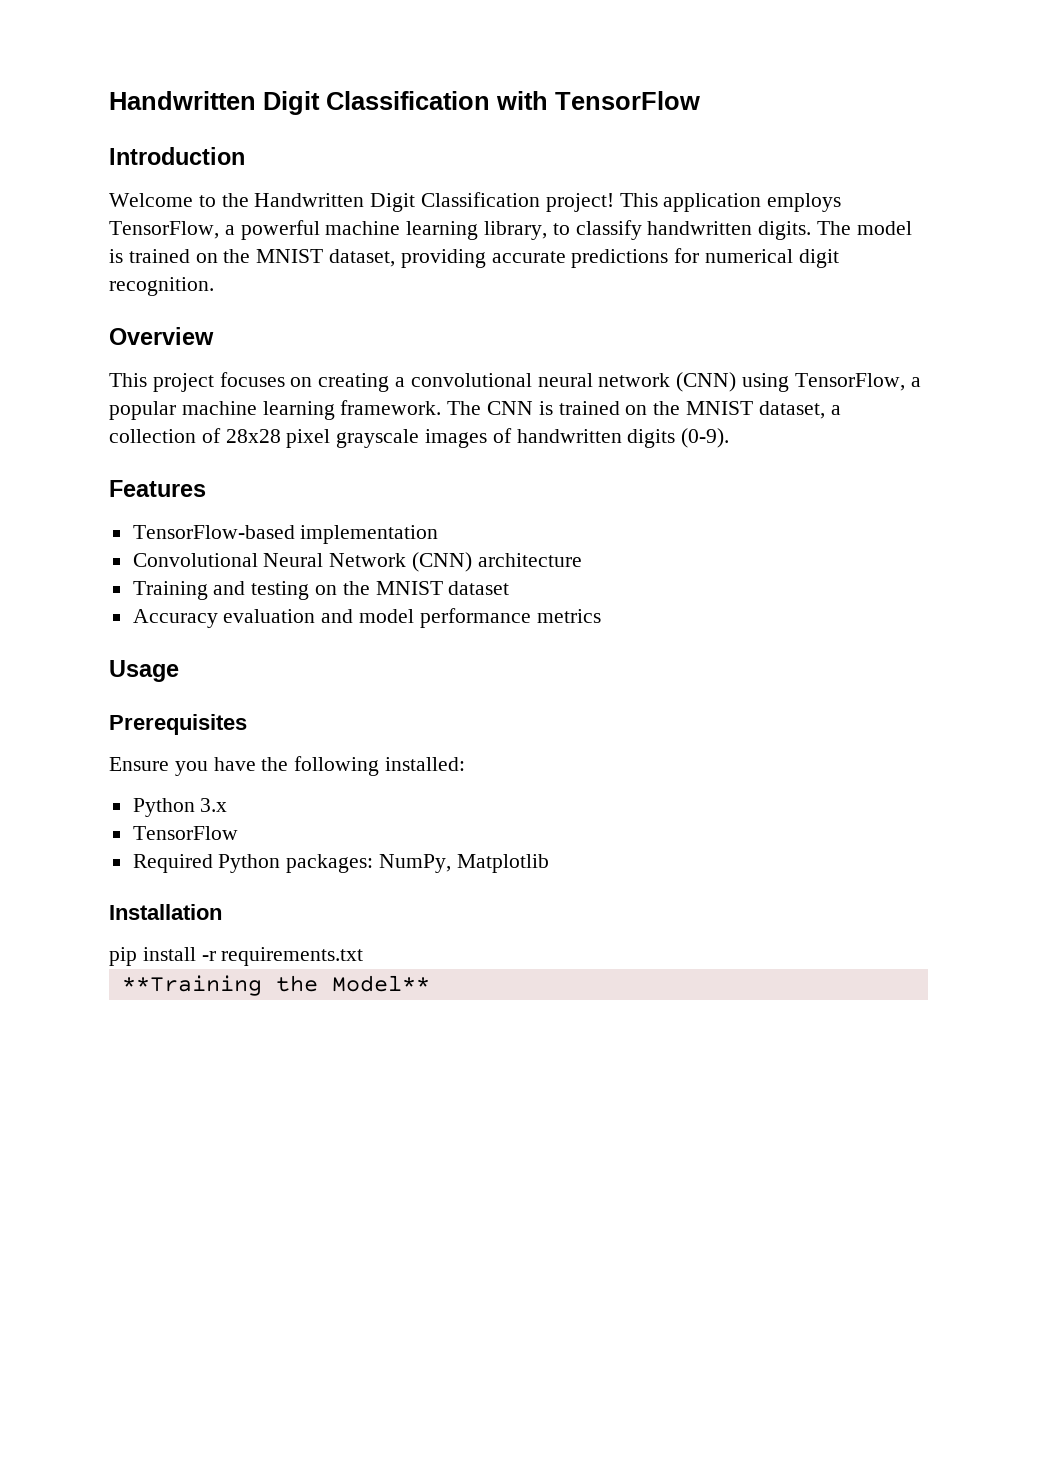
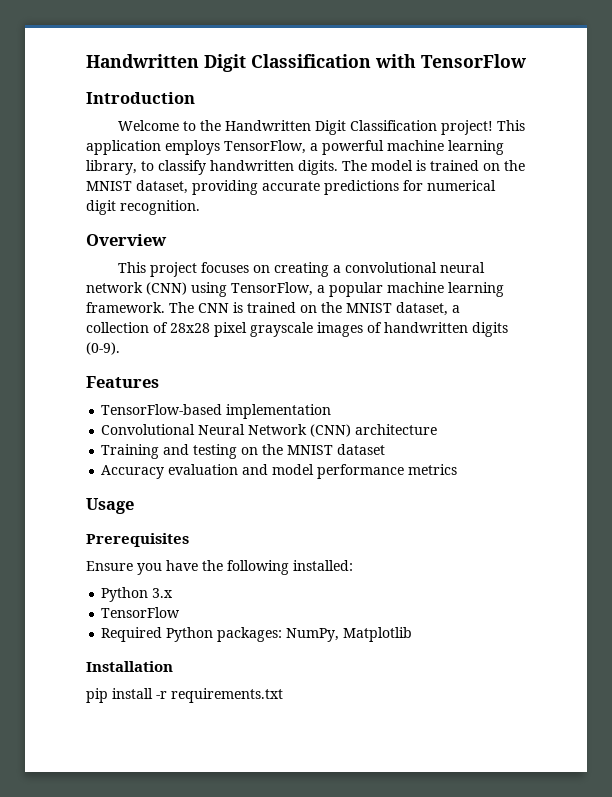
[121,975,430,996] // **Training the Model** -> (283, 695) none

